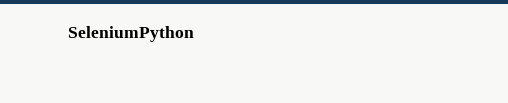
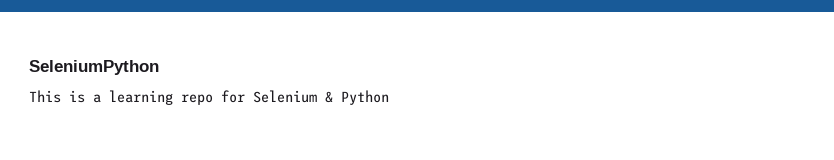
(194, 34) none -> [29,90,389,105] // This is a learning repo for Selenium & Python

